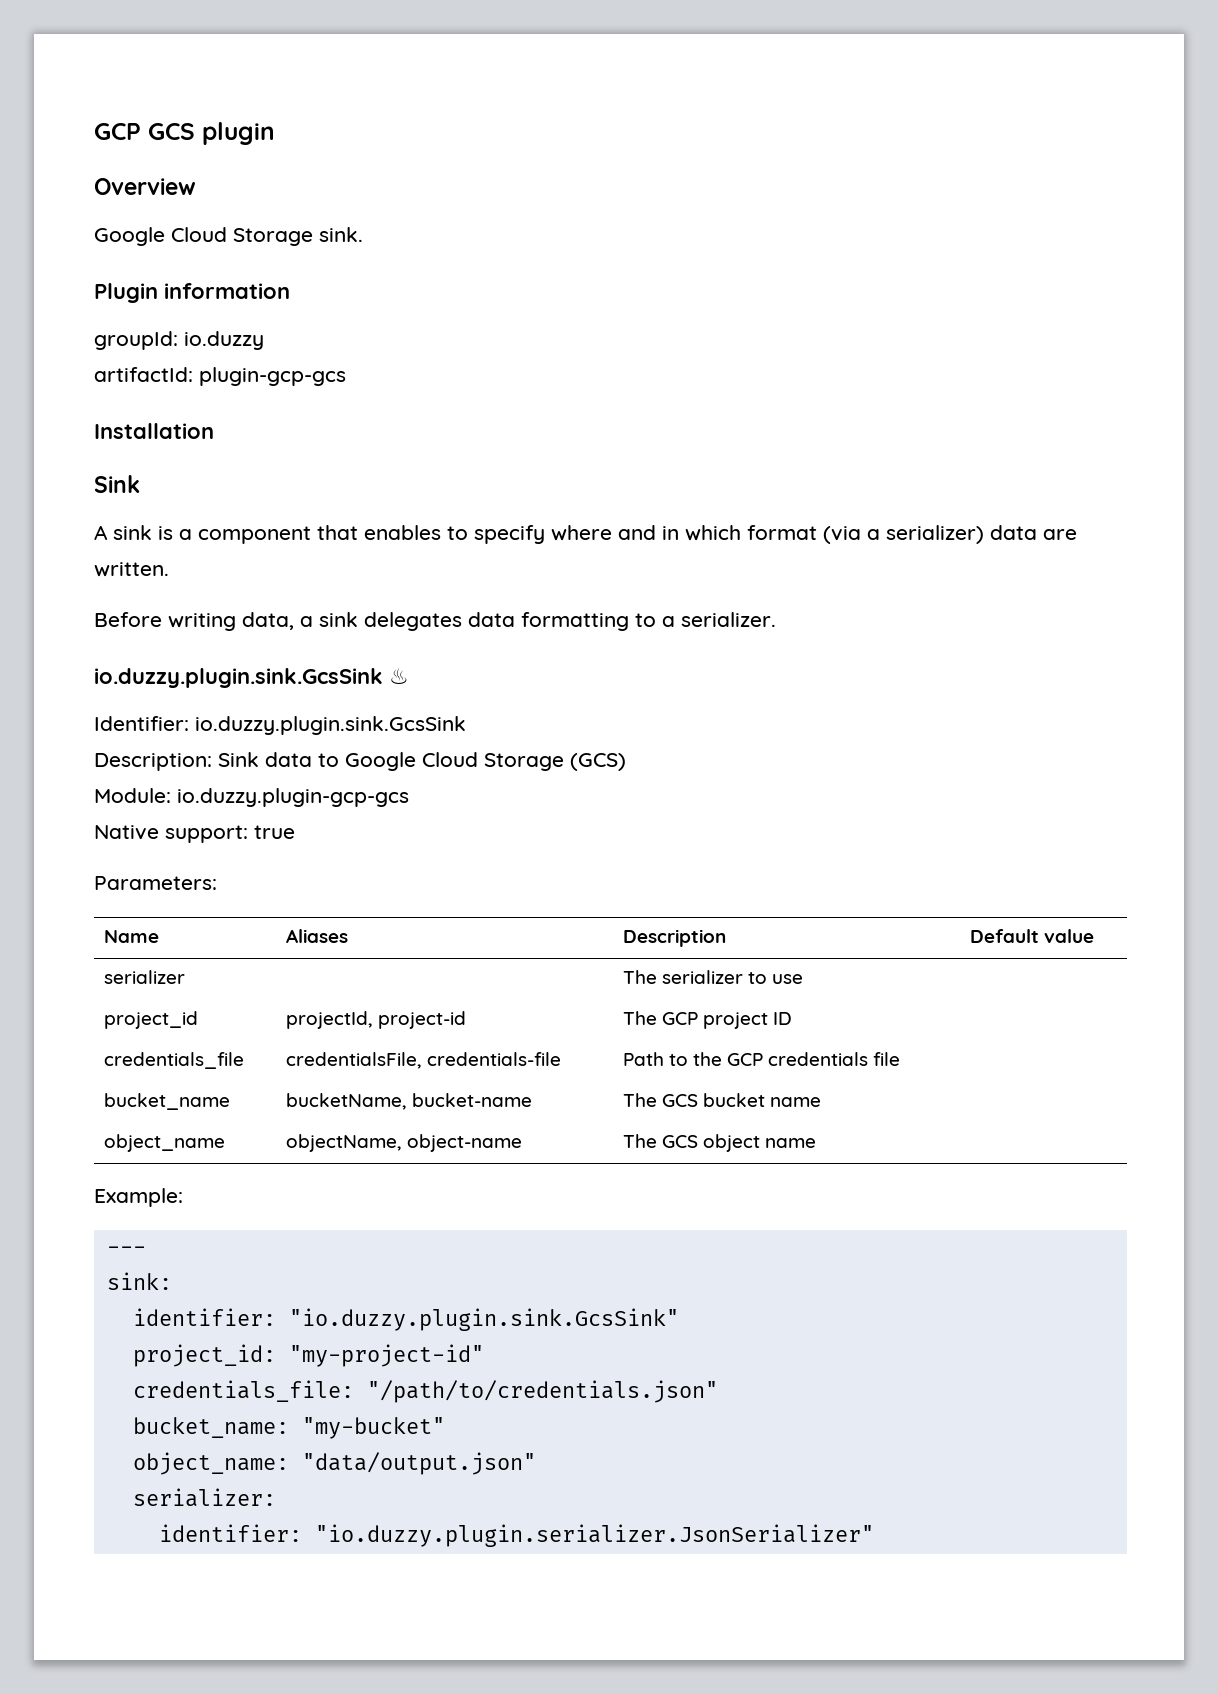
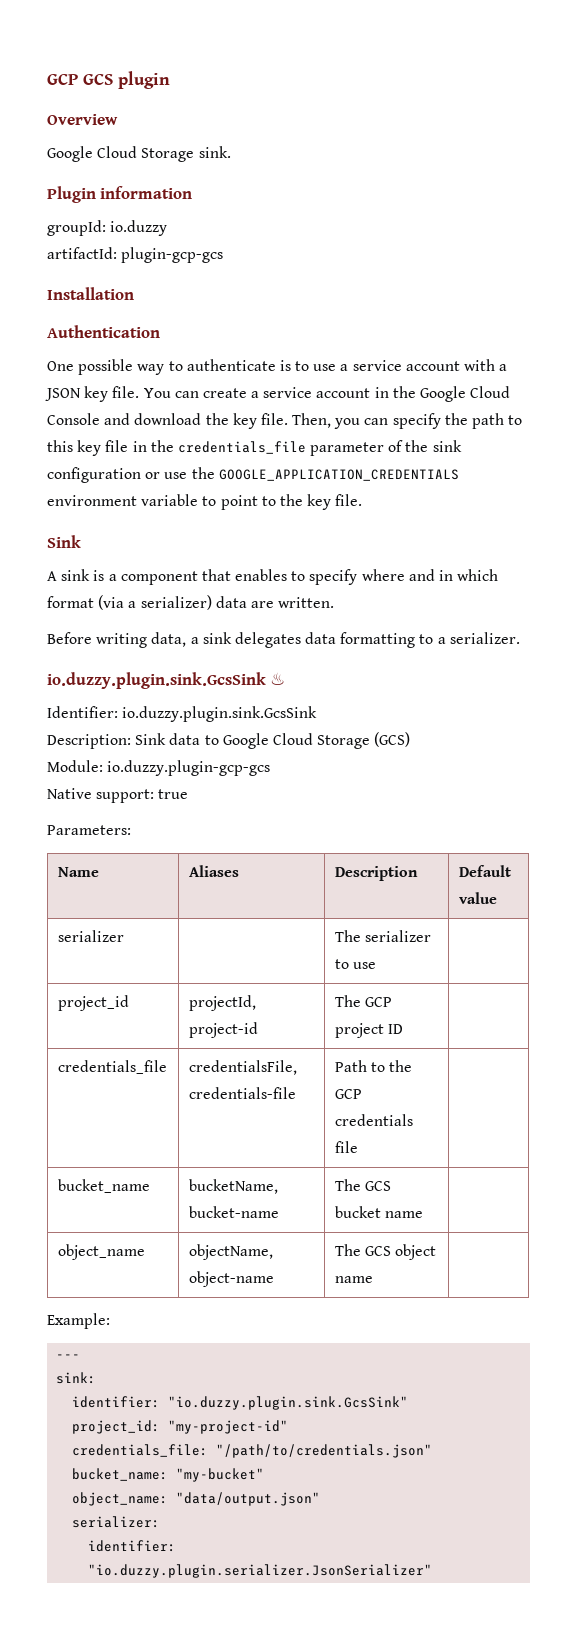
(214, 431) none -> [47,325,160,338] [47,359,508,375] [45,386,511,402] [47,413,523,429] [47,440,462,456] [47,467,459,483] [47,494,363,510] // Authentication // One possible way to authenticate is to use a service account with a JSON key file. You can create a service account in the Google Cloud Console and download the key file. Then, you can specify the path to this key file in the credentials_file parameter of the sink configuration or use the GOOGLE_APPLICATION_CREDENTIALS environment variable to point to the key file.

